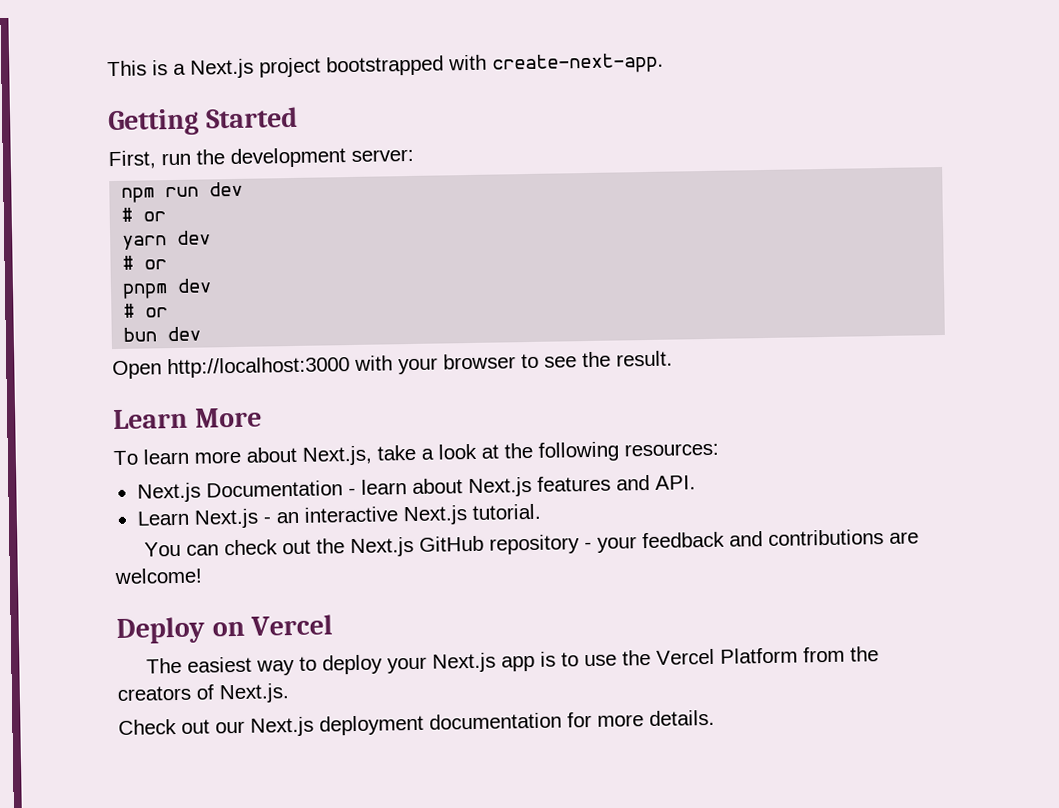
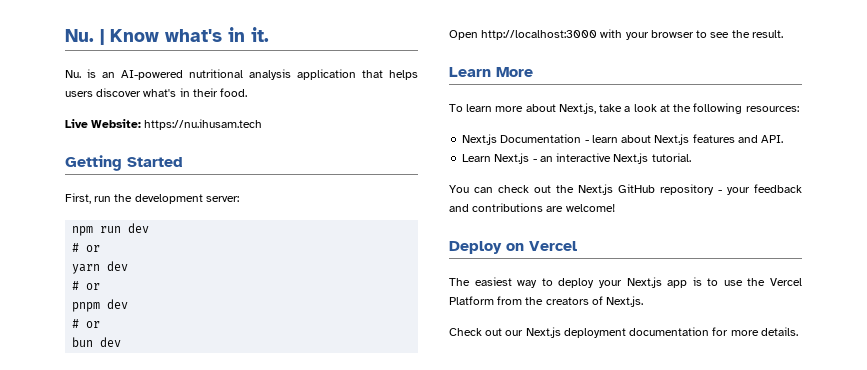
[107,52,664,79] This is a Next.js project bootstrapped with create-next-app. -> [65,27,269,45] [65,69,418,80] [65,88,248,97] [65,119,263,130] Nu. | Know what's in it. // Nu. is an AI-powered nutritional analysis application that helps users discover what's in their food. // Live Website: https://nu.ihusam.tech

